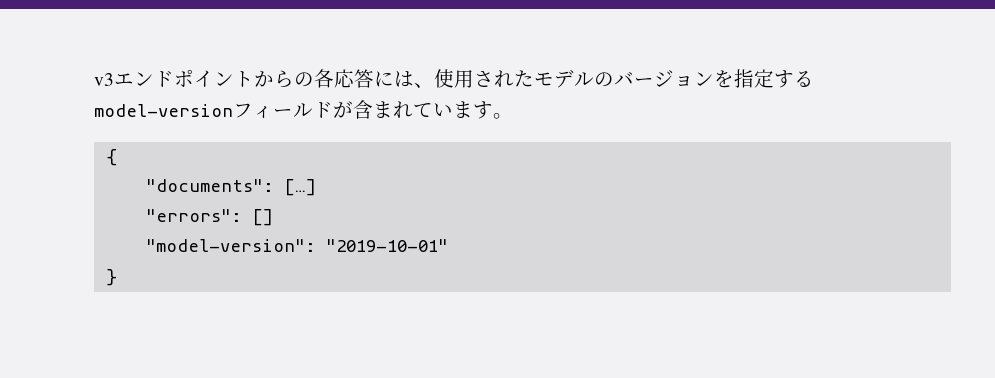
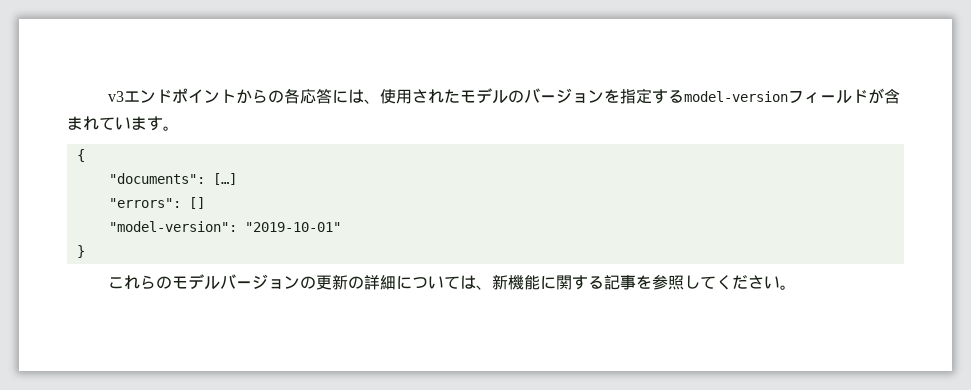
(117, 277) none -> [107,274,796,290] // これらのモデルバージョンの更新の詳細については、新機能に関する記事を参照してください。

